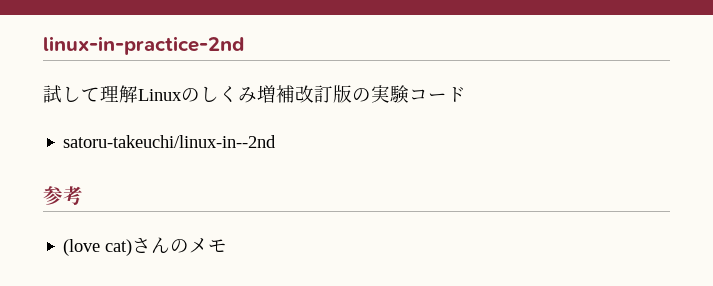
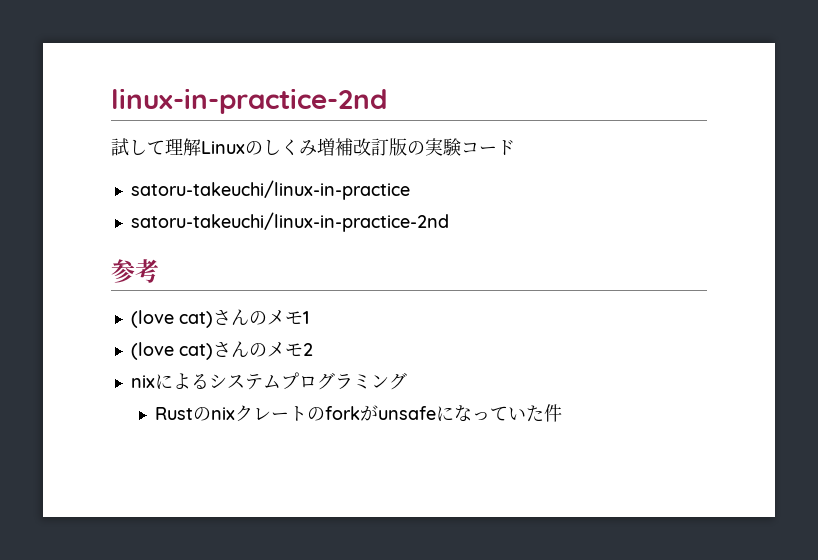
[63,135,277,148] satoru-takeuchi/linux-in--2nd -> [130,180,410,200] [130,212,449,232] satoru-takeuchi/linux-in-practice // satoru-takeuchi/linux-in-practice-2nd
(228, 245) none -> [302,311,309,324] [130,341,313,360] [130,372,407,390] [155,404,563,422] 1 // (love cat)さんのメモ2 // nixによるシステムプログラミング // Rustのnixクレートのforkがunsafeになっていた件

